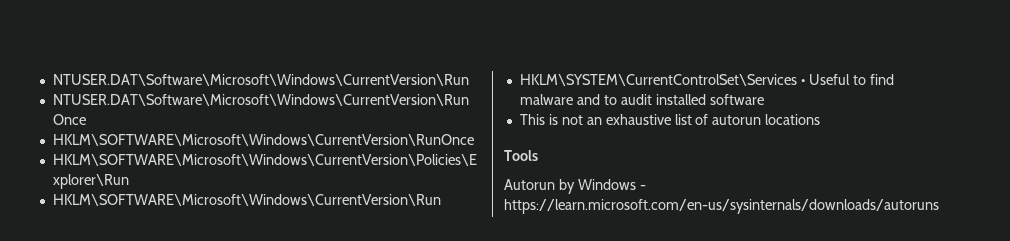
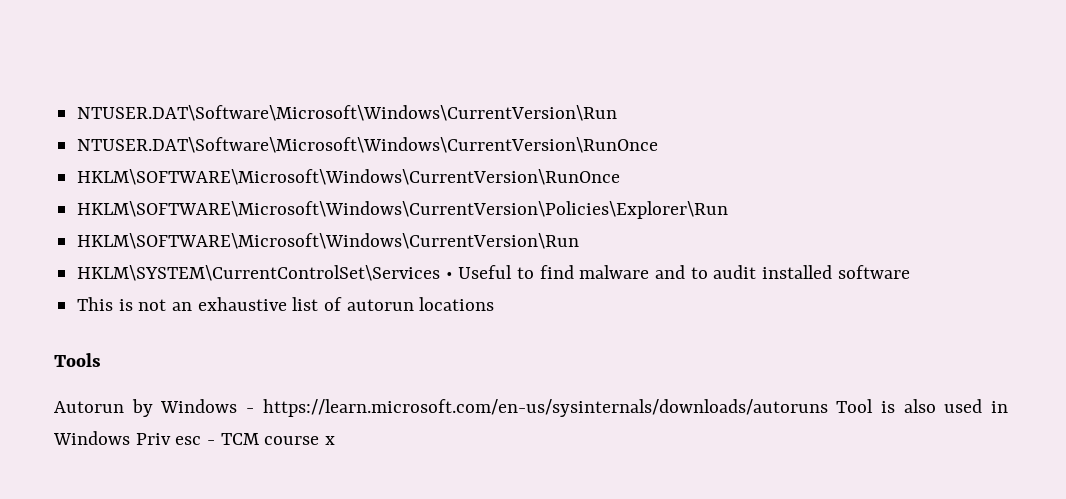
(939, 206) none -> [836,399,1008,413] [53,431,336,445] Tool is also used in Windows Priv esc - TCM course x

